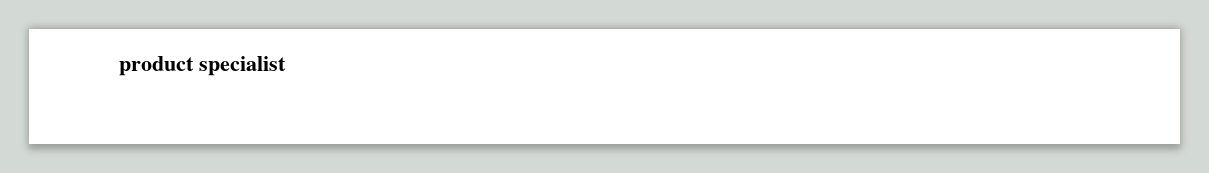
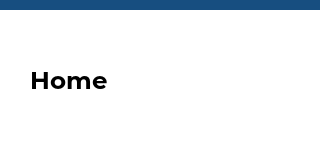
[119,56,286,76] product specialist -> [30,72,107,89] Home

